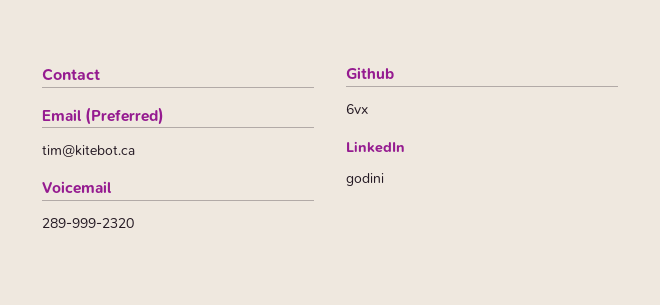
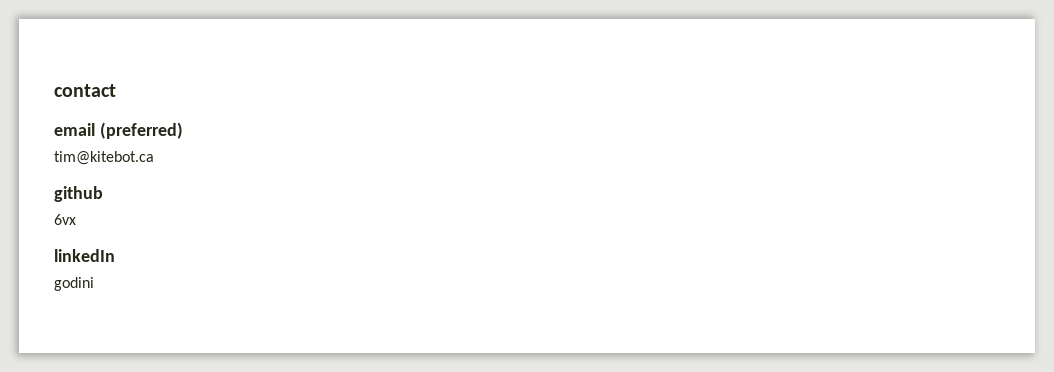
[42,68,100,81] [42,107,165,125] [42,145,135,157] [42,181,112,194] [42,218,134,228] [346,67,394,79] Contact // Email (Preferred) // tim@kitebot.ca // Voicemail // 289-999-2320 // Github -> [54,84,116,97] [54,122,183,139] [54,151,154,165] [54,186,103,202] contact // email (preferred) // tim@kitebot.ca // github
[346,141,405,153] LinkedIn -> [54,249,115,262] linkedIn

